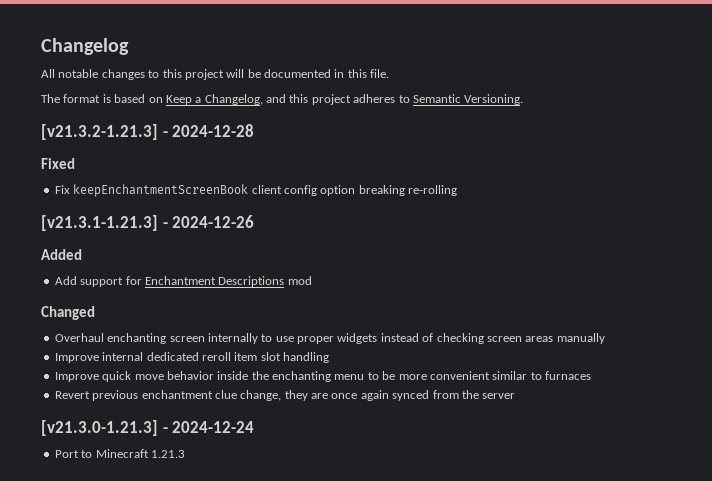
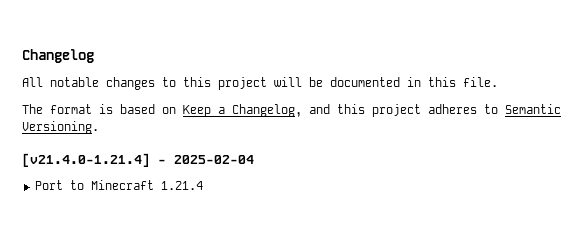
[41,124,255,140] [41,158,75,169] [54,184,457,197] [41,215,255,231] [41,249,82,260] [54,276,312,287] [41,306,95,320] [54,333,605,344] [54,352,329,363] [54,371,591,382] [54,390,516,401] [41,420,255,436] [v21.3.2-1.21.3] - 2024-12-28 // Fixed // Fix keepEnchantmentScreenBook client config option breaking re-rolling // [v21.3.1-1.21.3] - 2024-12-26 // Added // Add support for Enchantment Descriptions mod // Changed // Overhaul enchanting screen internally to use proper widgets instead of checking screen areas manually // Improve internal dedicated reroll item slot handling // Improve quick move behavior inside the enchanting menu to be more convenient similar to furnaces // Revert previous enchantment clue change, they are once again synced from the server // [v21.3.0-1.21.3] - 2024-12-24 -> [22,153,254,167] [v21.4.0-1.21.4] - 2025-02-04
[150,450,185,458] 1.21.3 -> [160,181,203,190] 1.21.4

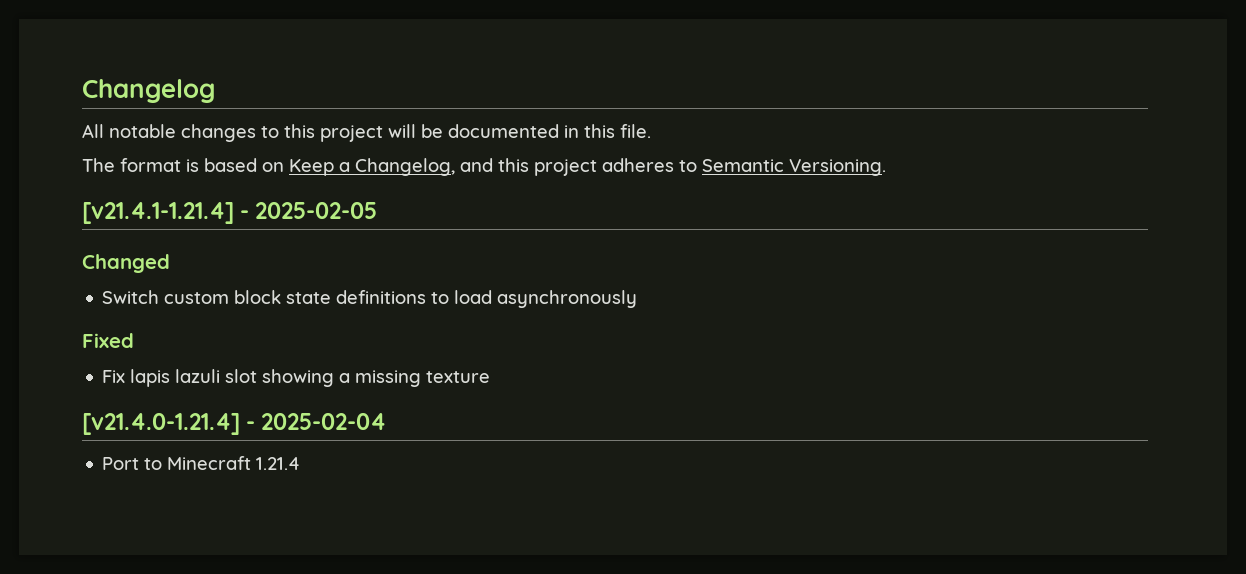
(99, 127) none -> [82,202,378,224] [82,254,170,273] [102,290,638,308] [82,333,134,348] [102,369,491,387] // [v21.4.1-1.21.4] - 2025-02-05 // Changed // Switch custom block state definitions to load asynchronously // Fixed // Fix lapis lazuli slot showing a missing texture

